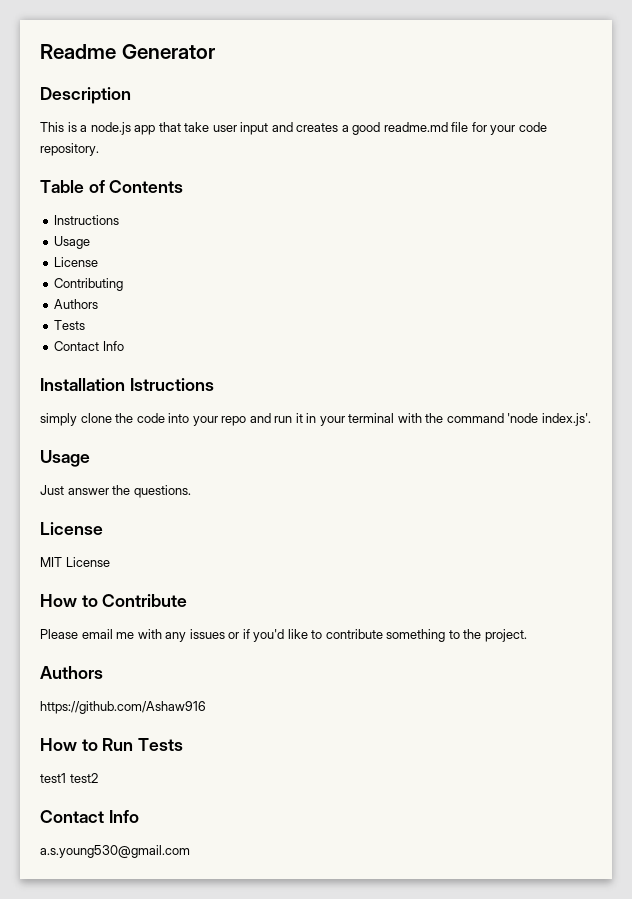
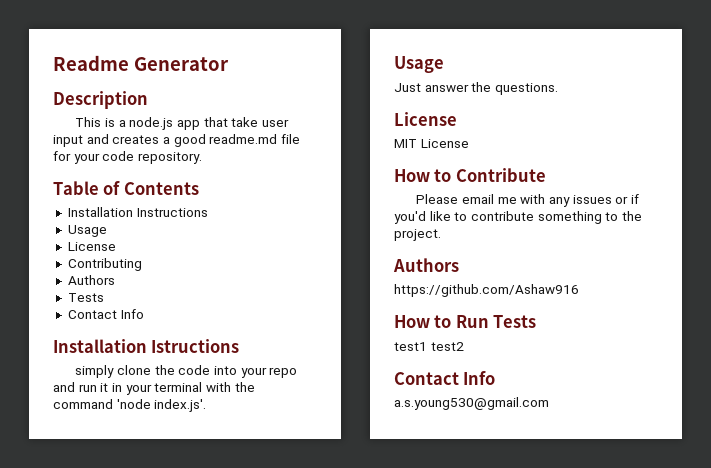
(184, 186) none -> [67,207,133,217] Installation

